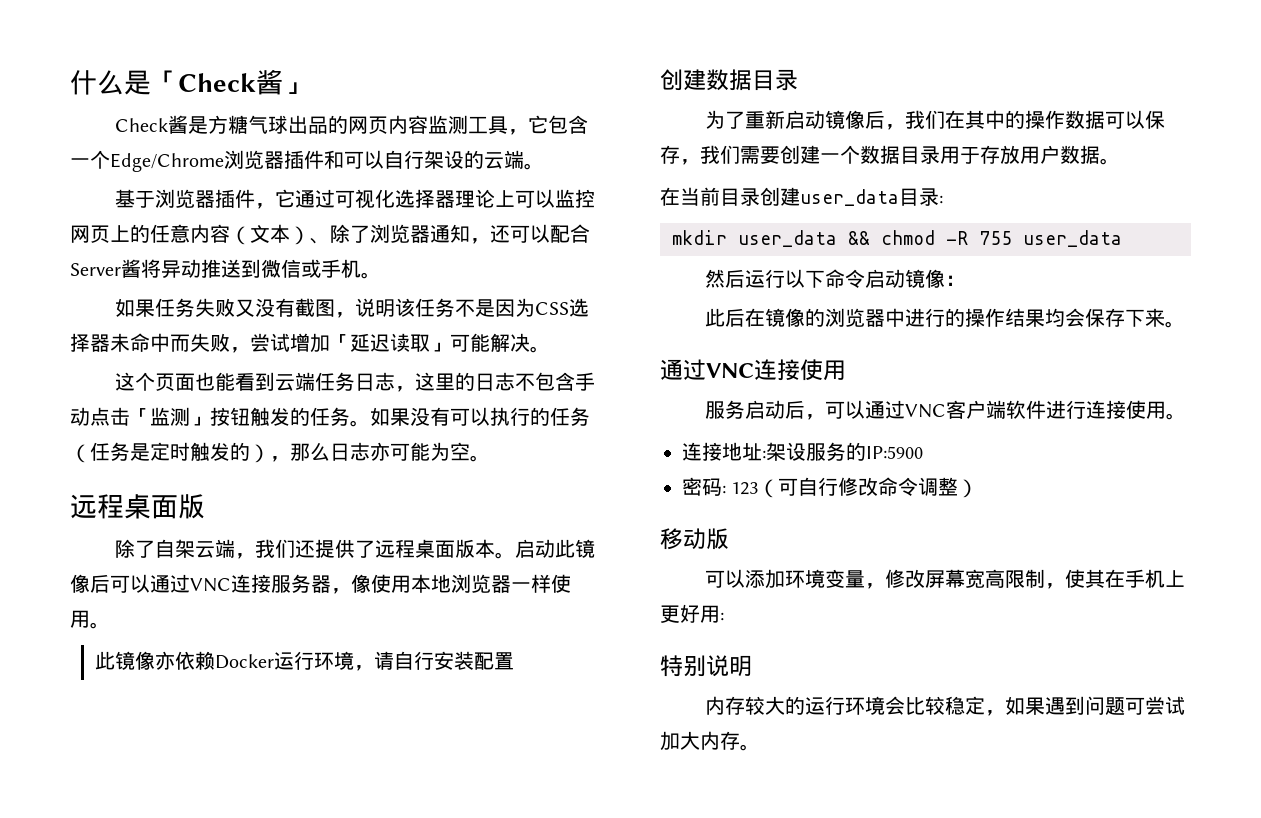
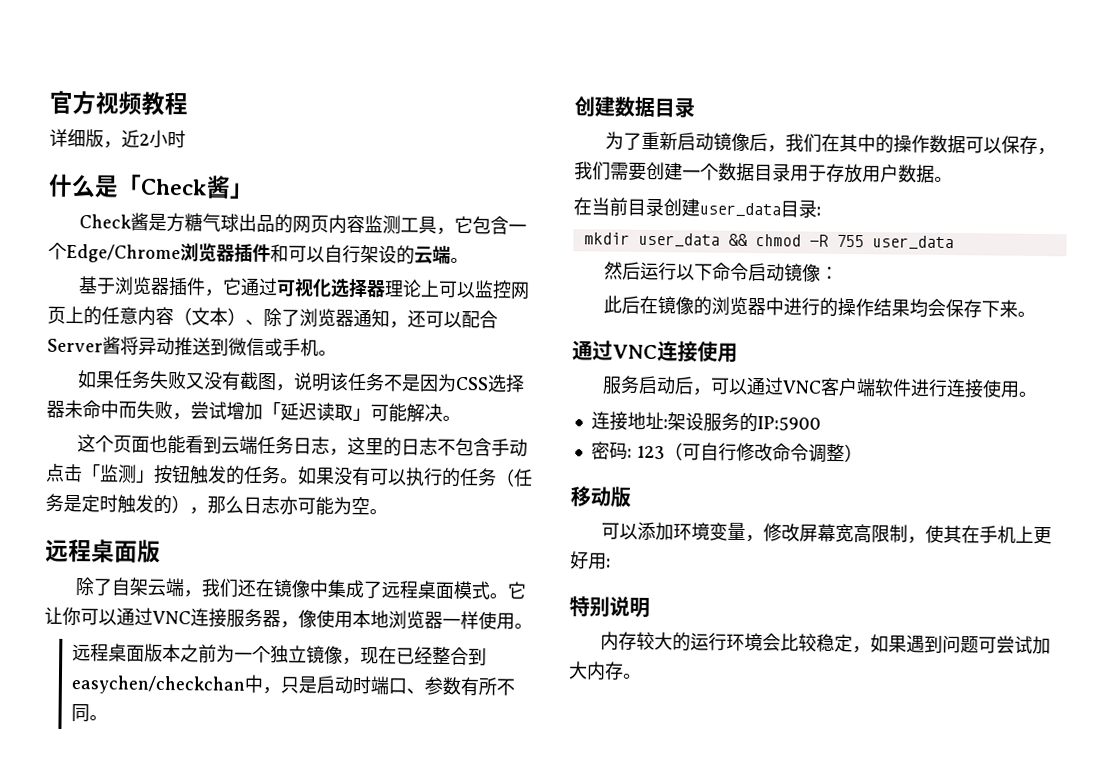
(70, 82) none -> [49,90,188,116] [49,128,186,149] 官方视频教程 // 详细版，近2小时 //
[315,539,596,559] [70,574,110,593] 提供了远程桌面版本。启动此镜像后 -> [255,578,527,600] [44,606,81,626] 在镜像中集成了远程桌面模式。它让你
[95,651,515,671] 此镜像亦依赖Docker运行环境，请自行安装配置 -> [71,643,487,666] [70,674,515,697] [70,704,108,723] 远程桌面版本之前为一个独立镜像，现在已经整合到easychen/checkchan中，只是启动时端口、参数有所不同。

